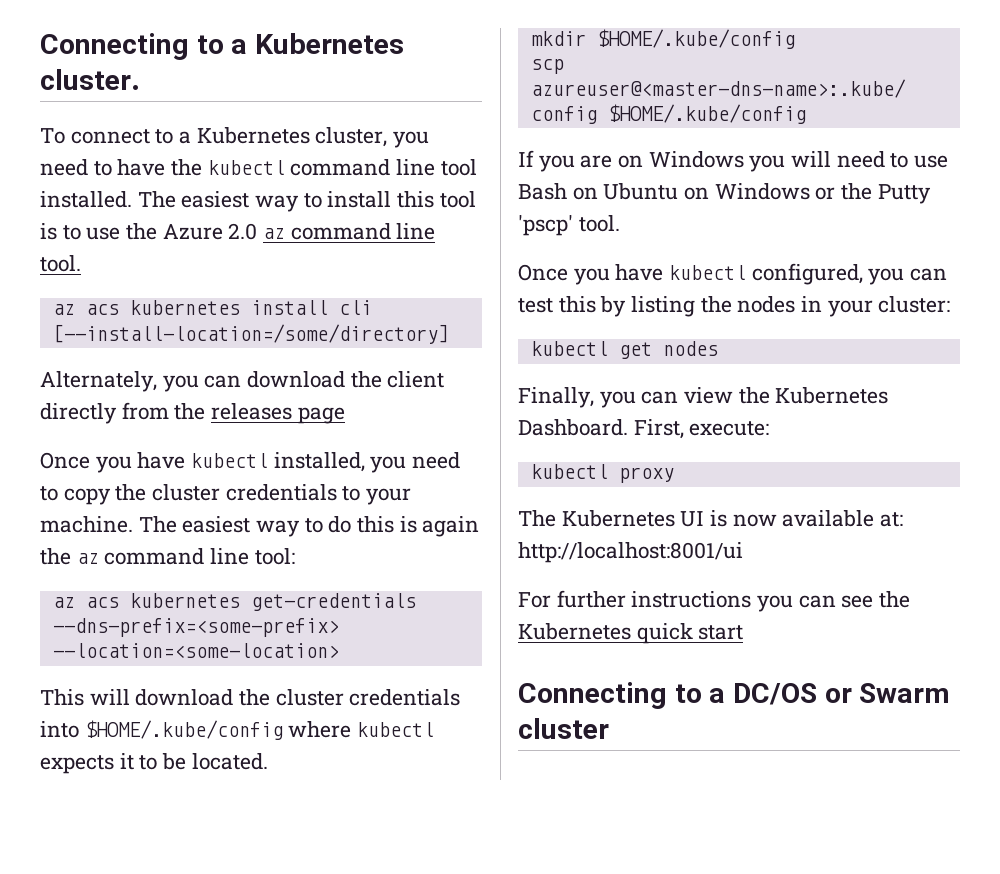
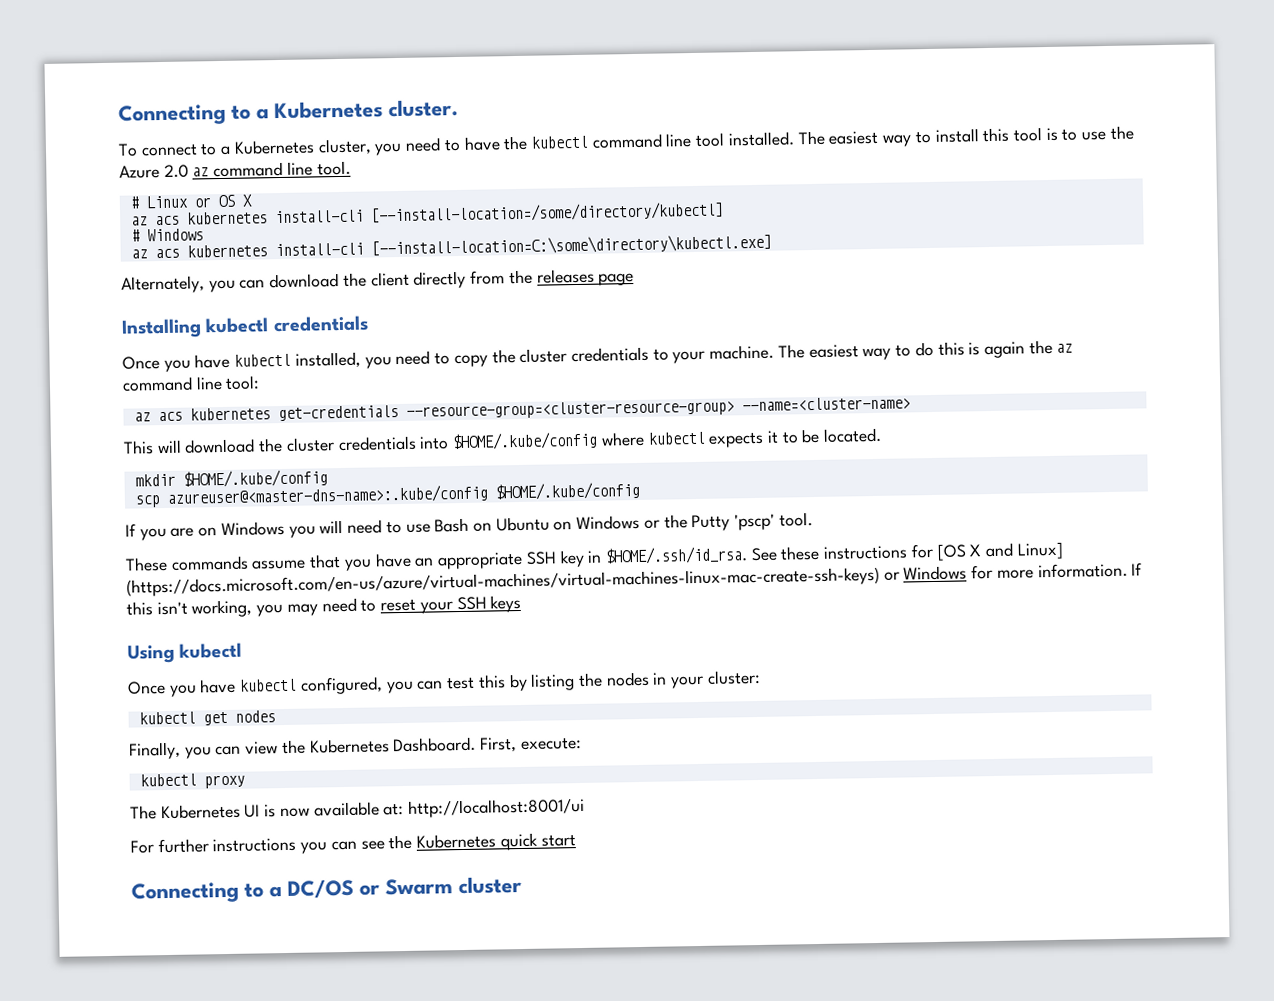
[52,300,372,315] [52,324,449,344] az acs kubernetes install cli [--install-location=/some/directory] -> [129,194,252,209] [130,201,724,226] [130,228,204,242] [130,233,772,259] # Linux or OS X // az acs kubernetes install-cli [--install-location=/some/directory/kubectl] // # Windows // az acs kubernetes install-cli [--install-location=C:\some\directory\kubectl.exe]
(345, 415) none -> [121,315,369,339] // Installing kubectl credentials
[52,618,339,637] [52,643,339,658] --dns-prefix=<some-prefix> --location=<some-location> -> [405,396,911,420] --resource-group=<cluster-resource-group> --name=<cluster-name>
(620, 223) none -> [125,541,1064,572] [126,562,1143,597] [126,594,522,618] [127,642,243,664] // These commands assume that you have an appropriate SSH key in $HOME/.ssh/id_rsa. See these instructions for [OS X and Linux] (https://docs.microsoft.com/en-us/azure/virtual-machines/virtual-machines-linux-mac-create-ssh-keys) or Windows for more information. If this isn't working, you may need to reset your SSH keys // Using kubectl

